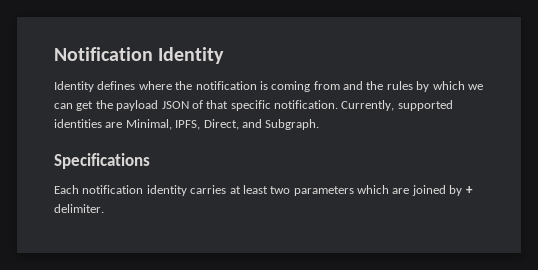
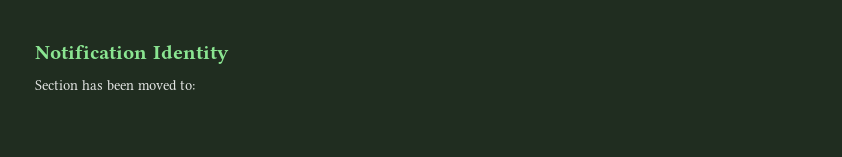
[54,81,483,92] [54,100,453,111] [54,119,320,130] [54,153,150,169] [54,185,473,196] [54,204,104,213] Identity defines where the notification is coming from and the rules by which we can get the payload JSON of that specific notification. Currently, supported identities are Minimal, IPFS, Direct, and Subgraph. // Specifications // Each notification identity carries at least two parameters which are joined by + delimiter. -> [35,80,195,91] Section has been moved to:

